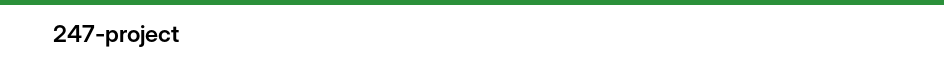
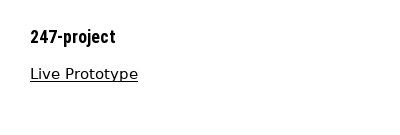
(179, 36) none -> [30,68,138,82] // Live Prototype

